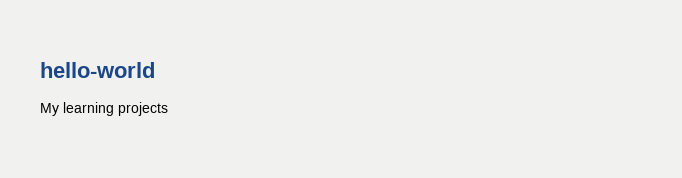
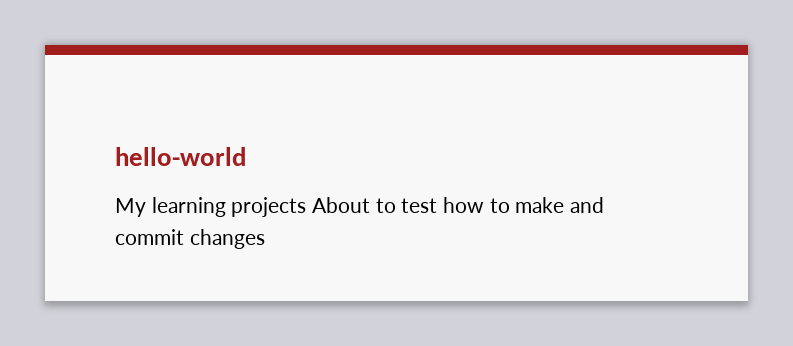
(168, 109) none -> [312,197,605,213] [115,229,265,249] About to test how to make and commit changes

